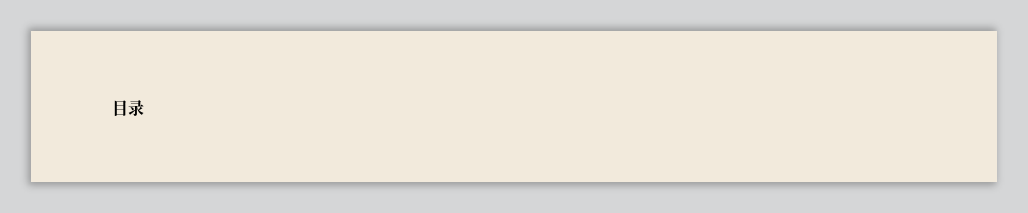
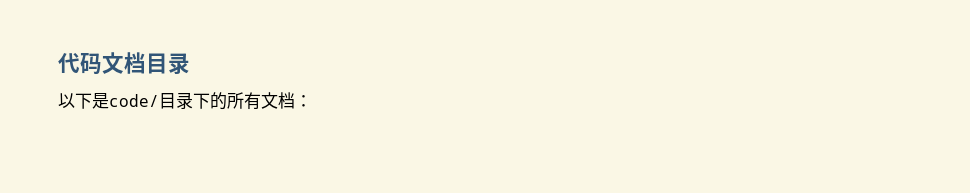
[112,100,144,116] 目录 -> [58,52,190,75] [58,92,312,110] 代码文档目录 // 以下是code/目录下的所有文档：

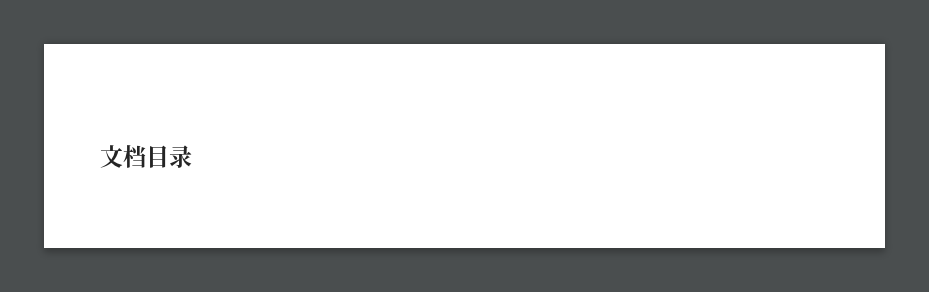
[58,53,102,75] 代码 -> (100, 156) none
[58,92,312,110] // 以下是code/目录下的所有文档： -> (192, 156) none

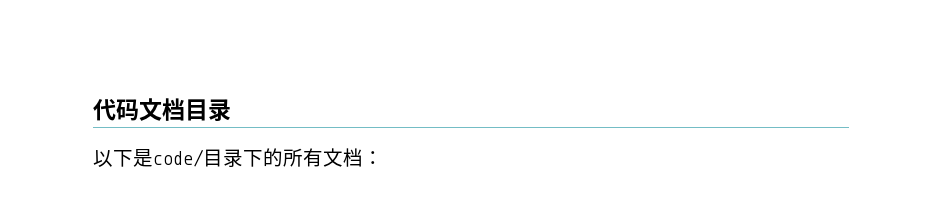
(100, 156) none -> [93,99,139,121] 代码
(192, 156) none -> [93,148,383,167] // 以下是code/目录下的所有文档：

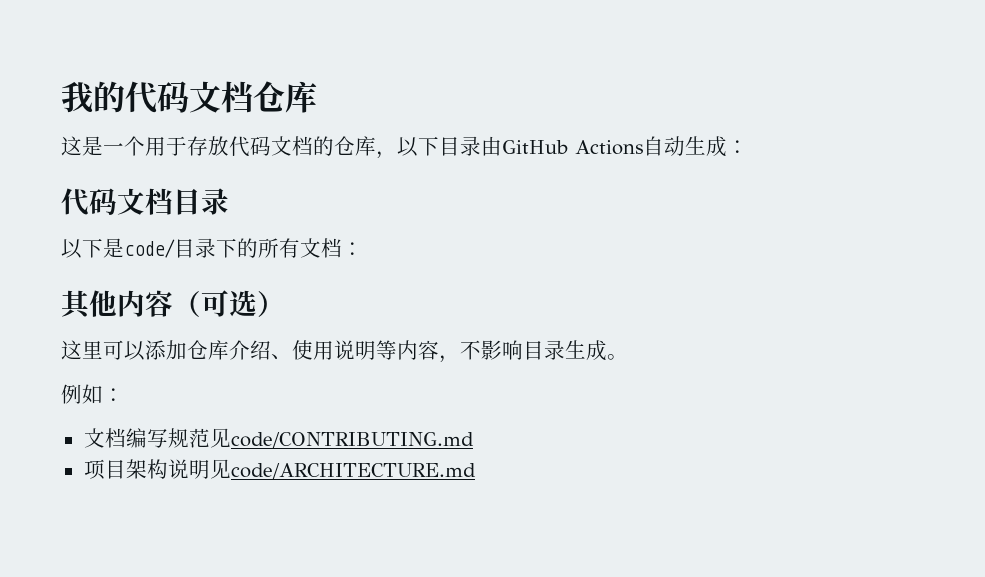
(93, 110) none -> [61,81,317,114] [61,136,748,159] 我的代码文档仓库 // 这是一个用于存放代码文档的仓库，以下目录由GitHub Actions自动生成： //
(383, 158) none -> [61,290,285,319] [61,340,628,363] [61,384,124,404] [83,428,474,448] [83,459,476,480] // 其他内容（可选） // 这里可以添加仓库介绍、使用说明等内容，不影响目录生成。 // 例如： // 文档编写规范见code/CONTRIBUTING.md // 项目架构说明见code/ARCHITECTURE.md

